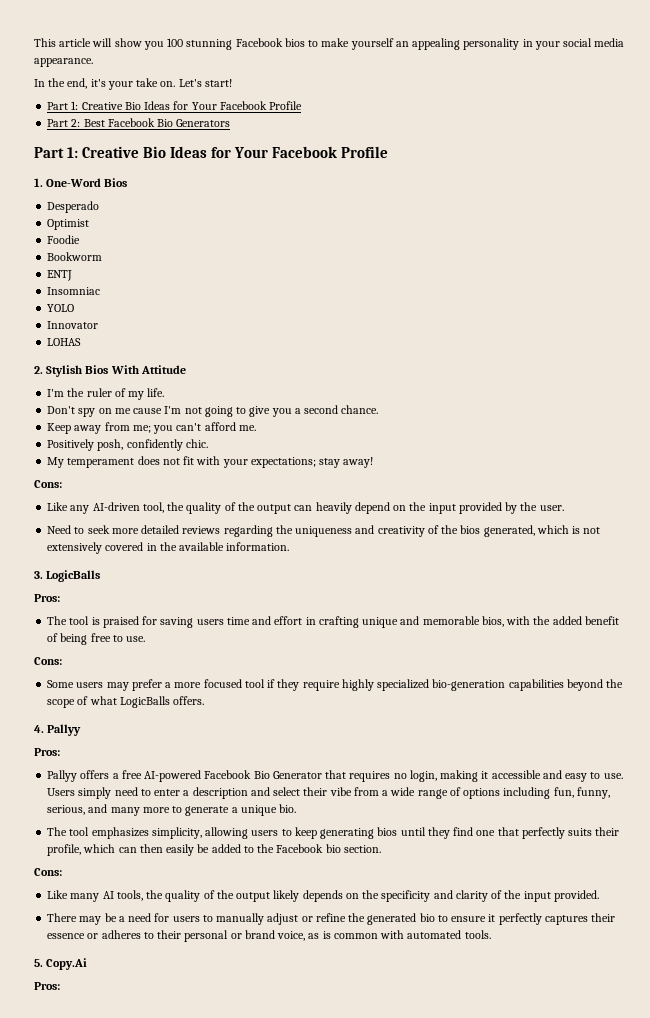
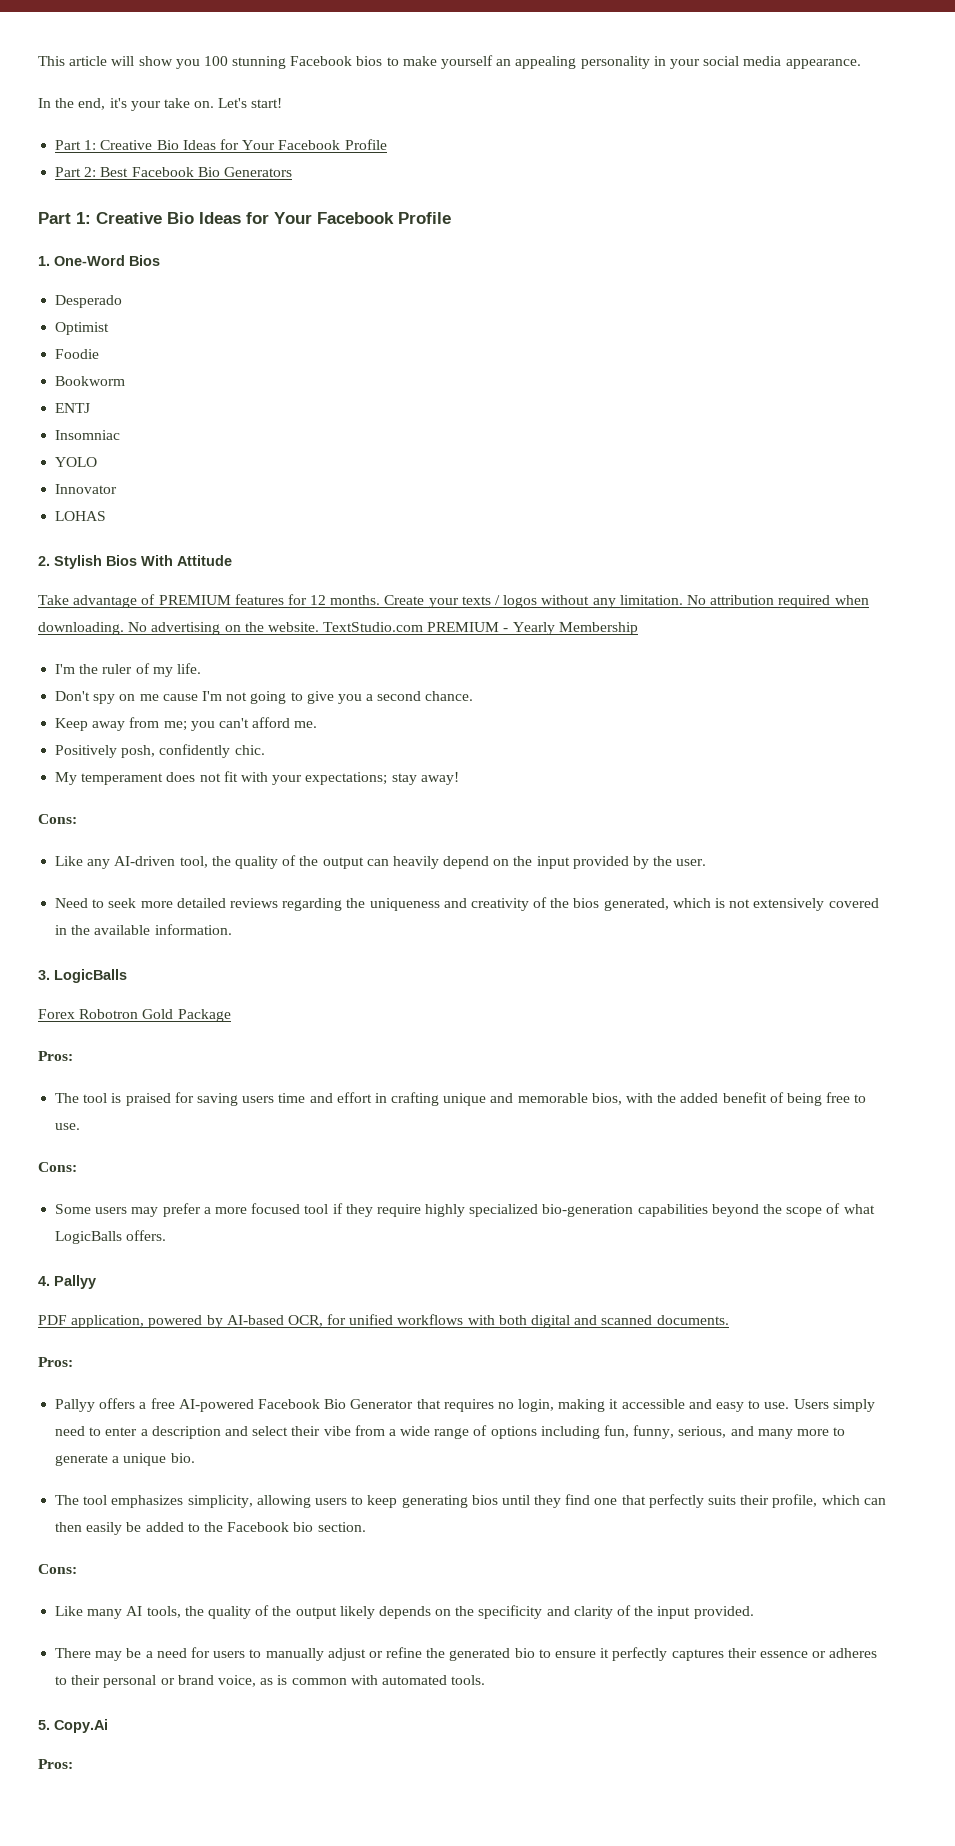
(186, 369) none -> [38,594,869,608] [38,622,638,635] // Take advantage of PREMIUM features for 12 months. Create your texts / logos without any limitation. No attribution required when downloading. No advertising on the website. TextStudio.com PREMIUM - Yearly Membership
(101, 576) none -> [38,1009,231,1022] // Forex Robotron Gold Package
(82, 730) none -> [38,1314,729,1328] // PDF application, powered by AI-based OCR, for unified workflows with both digital and scanned documents.

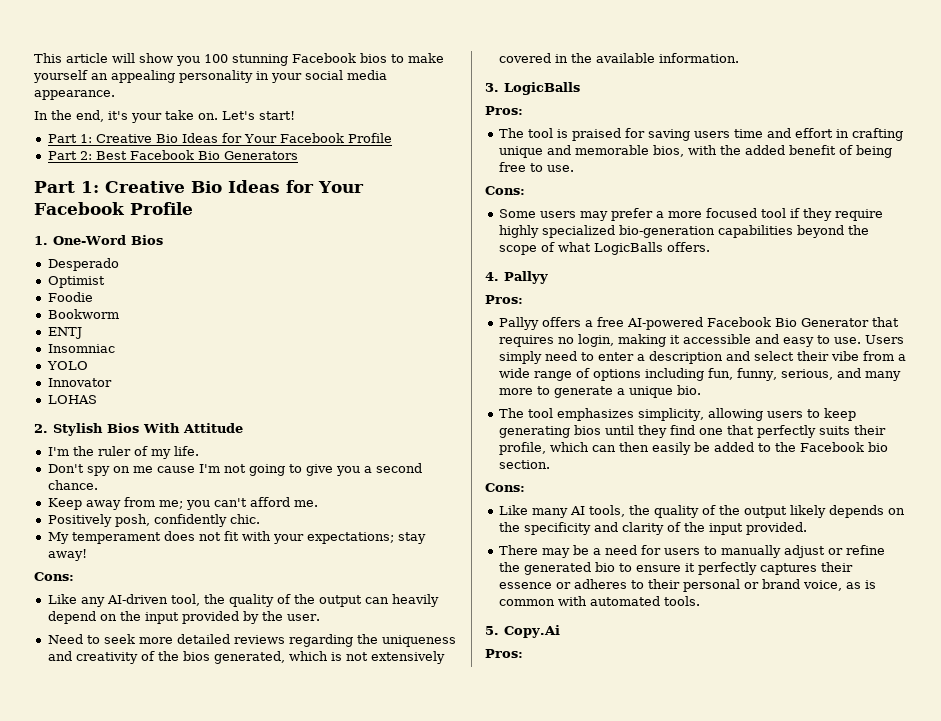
[38,594,869,608] [38,622,638,635] // Take advantage of PREMIUM features for 12 months. Create your texts / logos without any limitation. No attribution required when downloading. No advertising on the website. TextStudio.com PREMIUM - Yearly Membership -> (243, 428) none
[38,1009,231,1022] // Forex Robotron Gold Package -> (580, 88) none
[38,1314,729,1328] // PDF application, powered by AI-based OCR, for unified workflows with both digital and scanned documents. -> (548, 277) none

